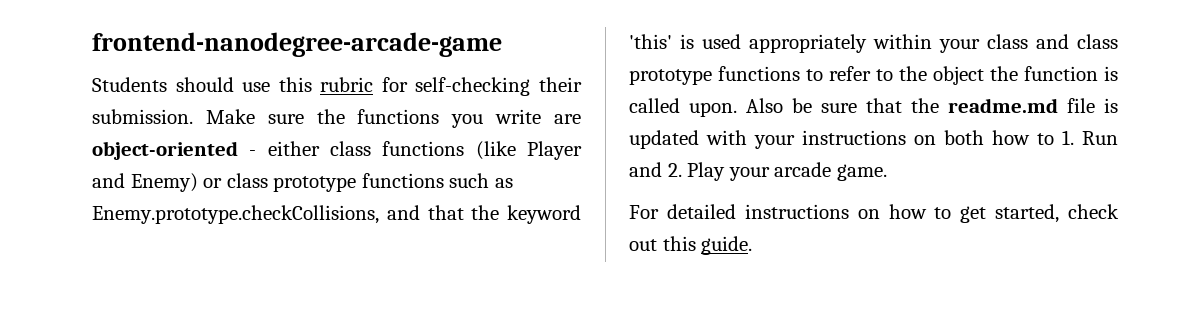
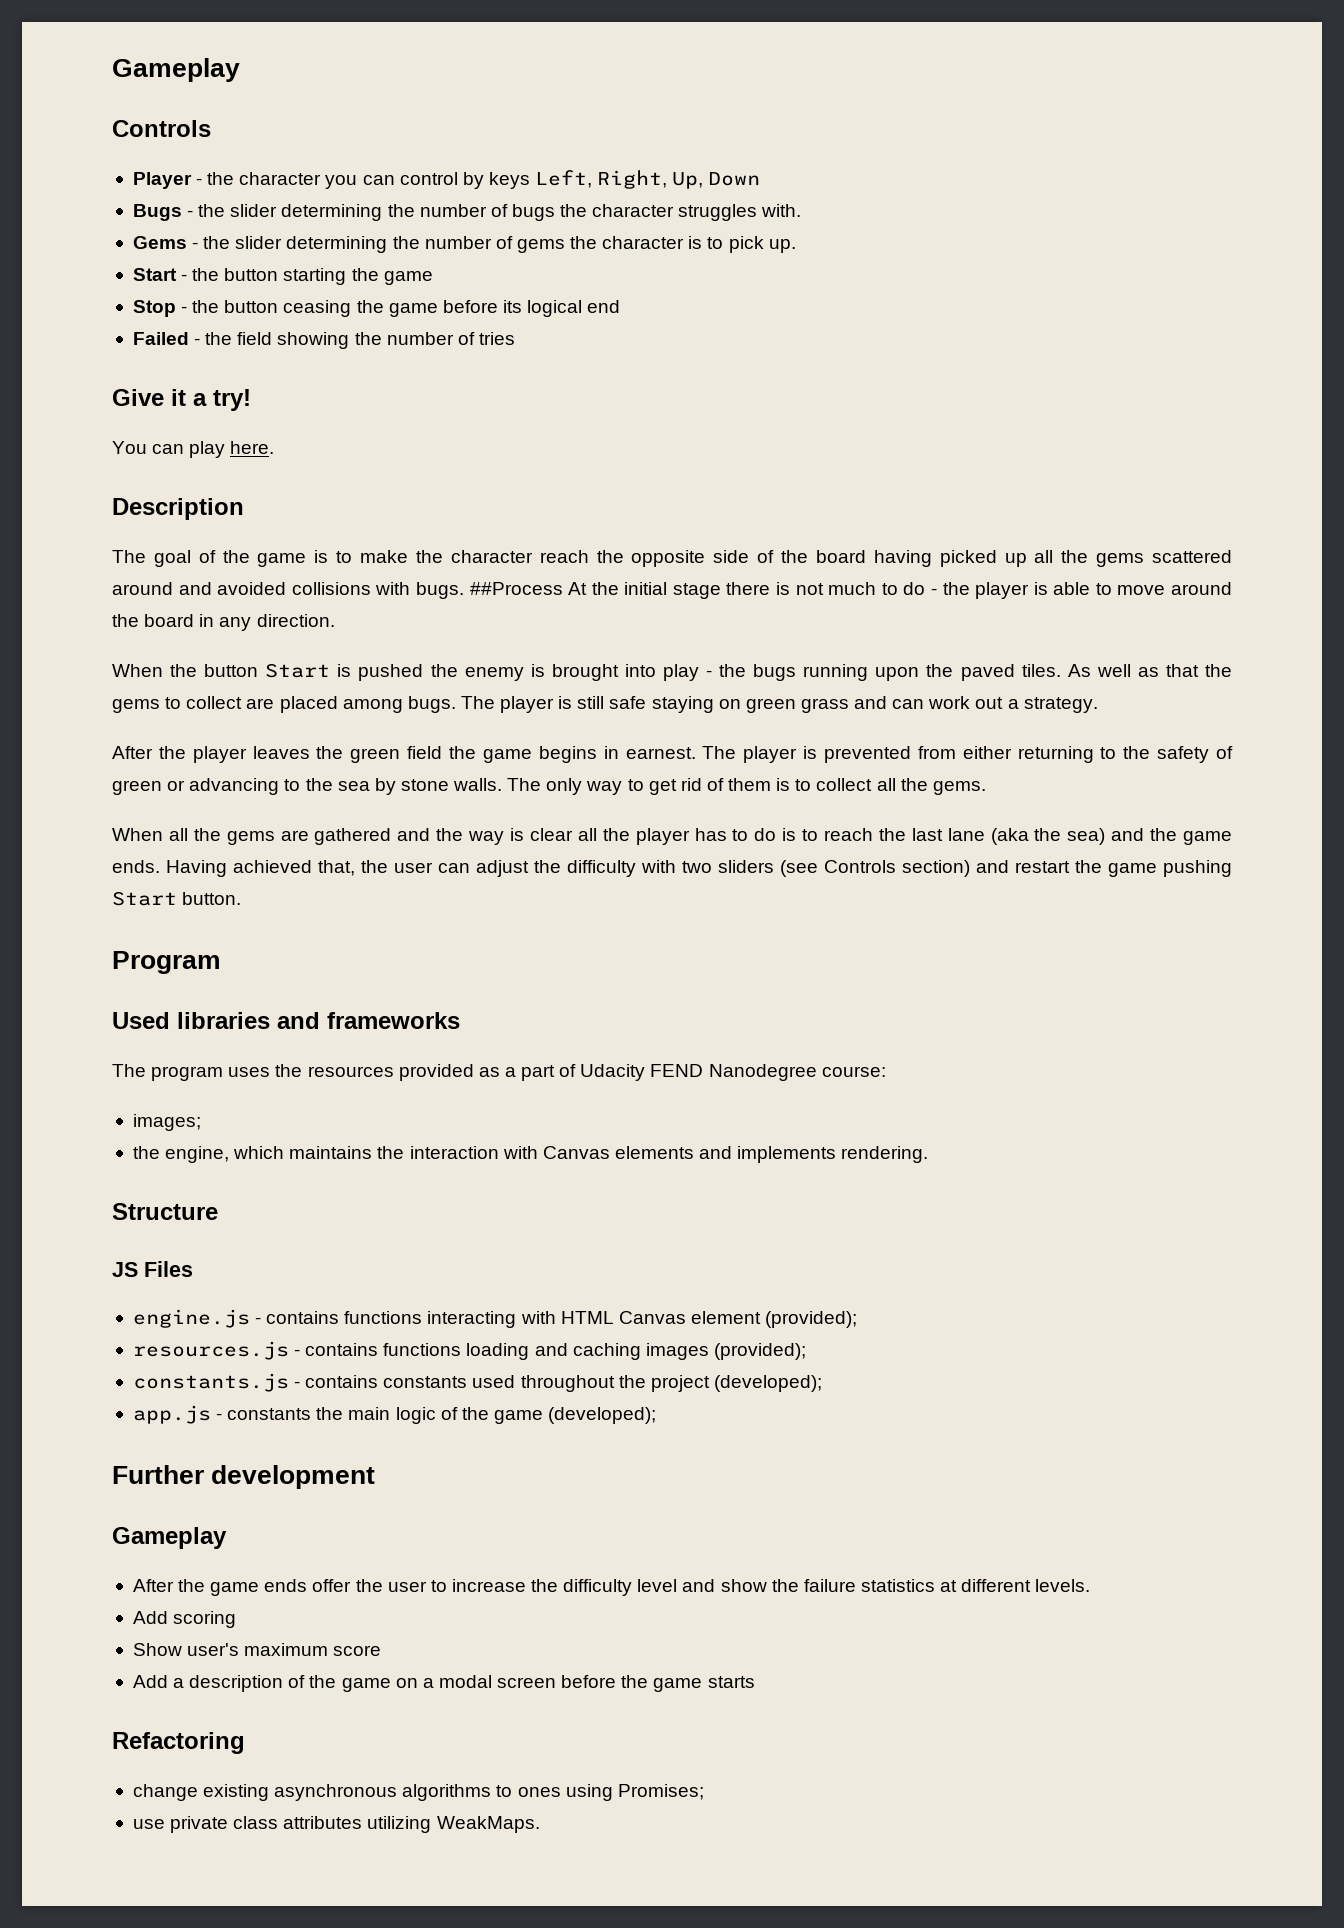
[92,32,502,57] [92,77,582,96] [92,109,581,128] [92,141,582,160] [92,173,513,192] [92,205,581,224] [629,34,1118,53] [629,66,1118,85] [629,98,1118,117] [629,130,1118,149] [629,162,887,181] [629,204,1119,223] [629,236,753,255] frontend-nanodegree-arcade-game // Students should use this rubric for self-checking their submission. Make sure the functions you write are object-oriented - either class functions (like Player and Enemy) or class prototype functions such as Enemy.prototype.checkCollisions, and that the keyword 'this' is used appropriately within your class and class prototype functions to refer to the object the function is called upon. Also be sure that the readme.md file is updated with your instructions on both how to 1. Run and 2. Play your arcade game. // For detailed instructions on how to get started, check out this guide. -> [112,58,240,82] [112,120,211,137] [132,170,761,189] [132,204,802,221] [132,236,796,253] [132,268,433,285] [132,300,621,317] [132,332,515,349] [112,389,251,411] [112,441,275,458] [112,498,244,520] [112,550,1232,567] [112,582,1233,599] [112,614,335,631] [112,663,1233,681] [112,696,1098,713] [112,746,1233,763] [112,778,986,795] [112,828,1232,845] [112,860,1232,877] [112,891,242,906] [112,951,221,974] [112,1012,460,1029] [112,1064,886,1081] [132,1114,201,1131] [132,1146,929,1163] [112,1203,218,1220] [112,1261,193,1277] [132,1309,858,1328] [132,1341,806,1360] [132,1373,822,1392] [132,1405,657,1424] [112,1465,376,1489] [112,1527,227,1549] [132,1579,1091,1596] [132,1611,237,1628] [132,1643,382,1656] [132,1675,755,1692] [112,1732,245,1754] [132,1784,704,1801] [132,1816,540,1833] Gameplay // Controls // Player - the character you can control by keys Left, Right, Up, Down // Bugs - the slider determining the number of bugs the character struggles with. // Gems - the slider determining the number of gems the character is to pick up. // Start - the button starting the game // Stop - the button ceasing the game before its logical end // Failed - the field showing the number of tries // Give it a try! // You can play here. // Description // The goal of the game is to make the character reach the opposite side of the board having picked up all the gems scattered around and avoided collisions with bugs. ##Process At the initial stage there is not much to do - the player is able to move around the board in any direction. // When the button Start is pushed the enemy is brought into play - the bugs running upon the paved tiles. As well as that the gems to collect are placed among bugs. The player is still safe staying on green grass and can work out a strategy. // After the player leaves the green field the game begins in earnest. The player is prevented from either returning to the safety of green or advancing to the sea by stone walls. The only way to get rid of them is to collect all the gems. // When all the gems are gathered and the way is clear all the player has to do is to reach the last lane (aka the sea) and the game ends. Having achieved that, the user can adjust the difficulty with two sliders (see Controls section) and restart the game pushing Start button. // Program // Used libraries and frameworks // The program uses the resources provided as a part of Udacity FEND Nanodegree course: // images; // the engine, which maintains the interaction with Canvas elements and implements rendering. // Structure // JS Files // engine.js - contains functions interacting with HTML Canvas element (provided); // resources.js - contains functions loading and caching images (provided); // constants.js - contains constants used throughout the project (developed); // app.js - constants the main logic of the game (developed); // Further development // Gameplay // After the game ends offer the user to increase the difficulty level and show the failure statistics at different levels. // Add scoring // Show user's maximum score // Add a description of the game on a modal screen before the game starts // Refactoring // change existing asynchronous algorithms to ones using Promises; // use private class attributes utilizing WeakMaps.

